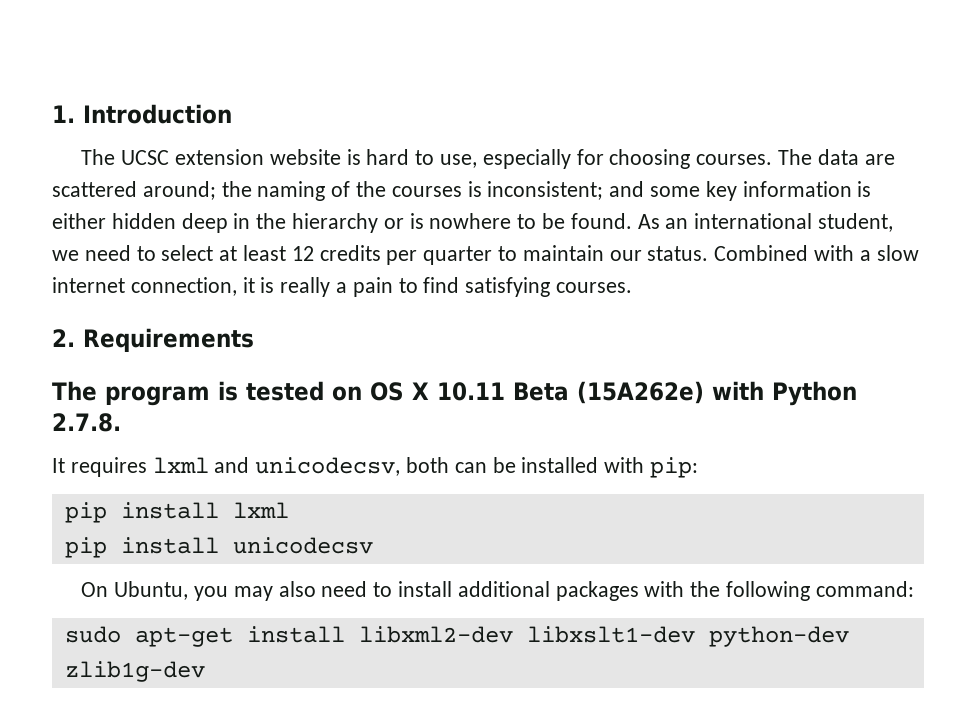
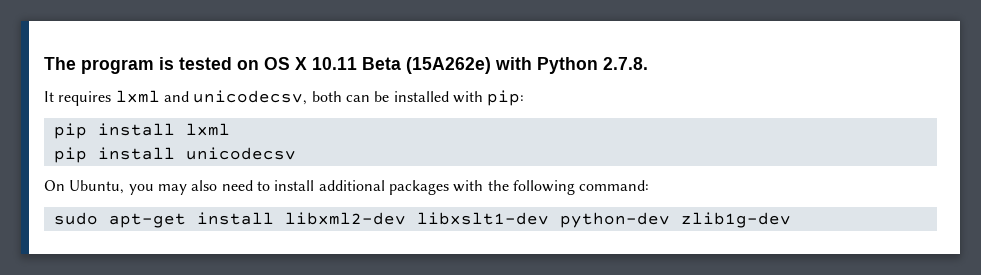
[52,104,232,124] [81,149,895,169] [52,181,872,201] [52,213,894,233] [52,245,919,265] [52,277,633,297] [52,328,254,352] 1. Introduction // The UCSC extension website is hard to use, especially for choosing courses. The data are scattered around; the naming of the courses is inconsistent; and some key information is either hidden deep in the hierarchy or is nowhere to be found. As an international student, we need to select at least 12 credits per quarter to maintain our status. Combined with a slow internet connection, it is really a pain to find satisfying courses. // 2. Requirements // -> (44, 63) none

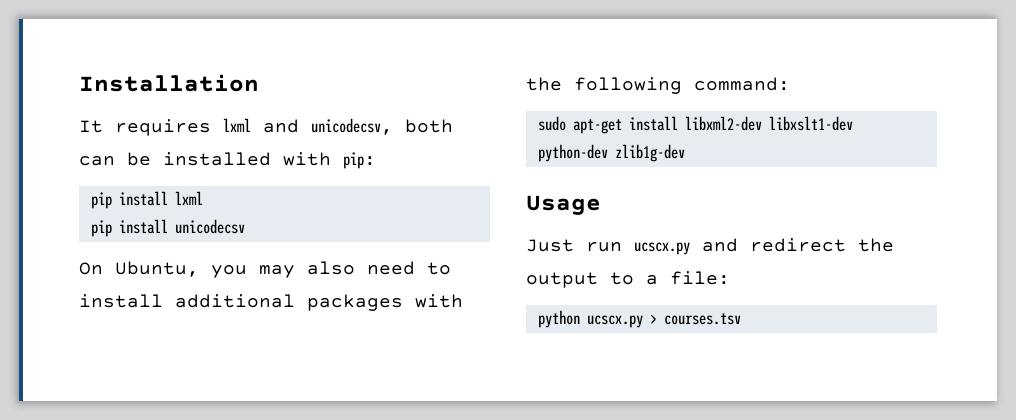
[44,57,648,74] The program is tested on OS X 10.11 Beta (15A262e) with Python 2.7.8. -> [79,74,259,92] Installation
(791, 220) none -> [526,195,601,215] [526,238,894,255] [526,271,730,288] [537,310,741,328] // Usage // Just run ucscx.py and redirect the output to a file: // python ucscx.py > courses.tsv

